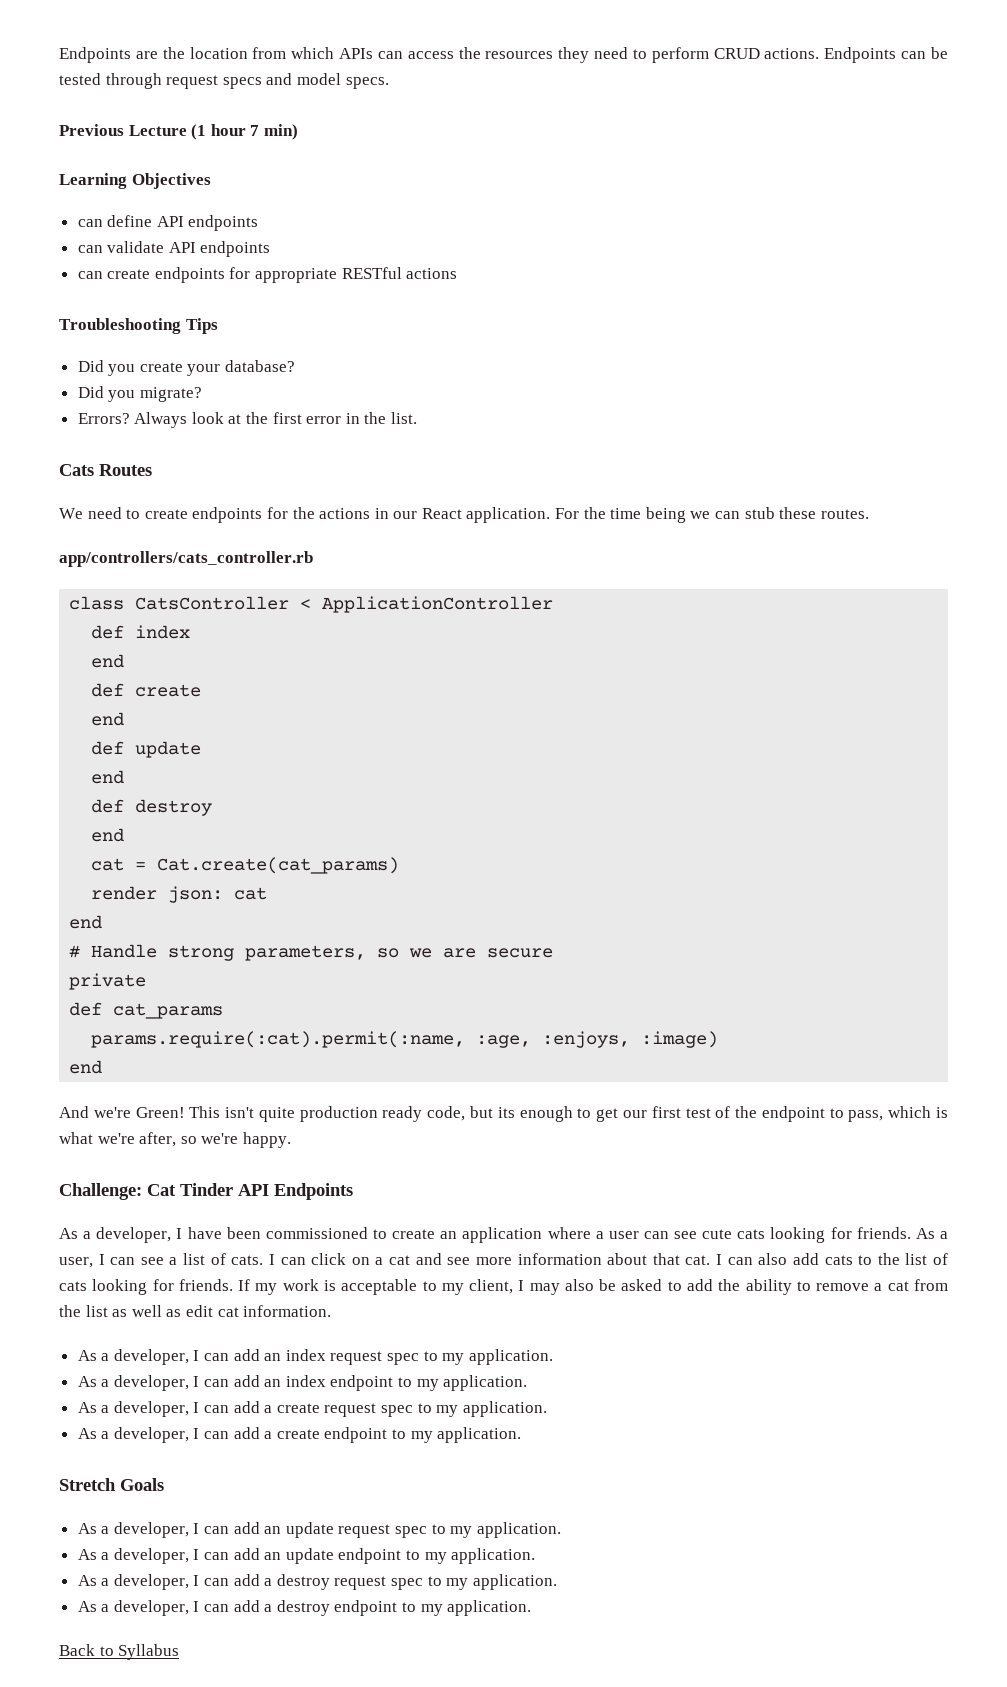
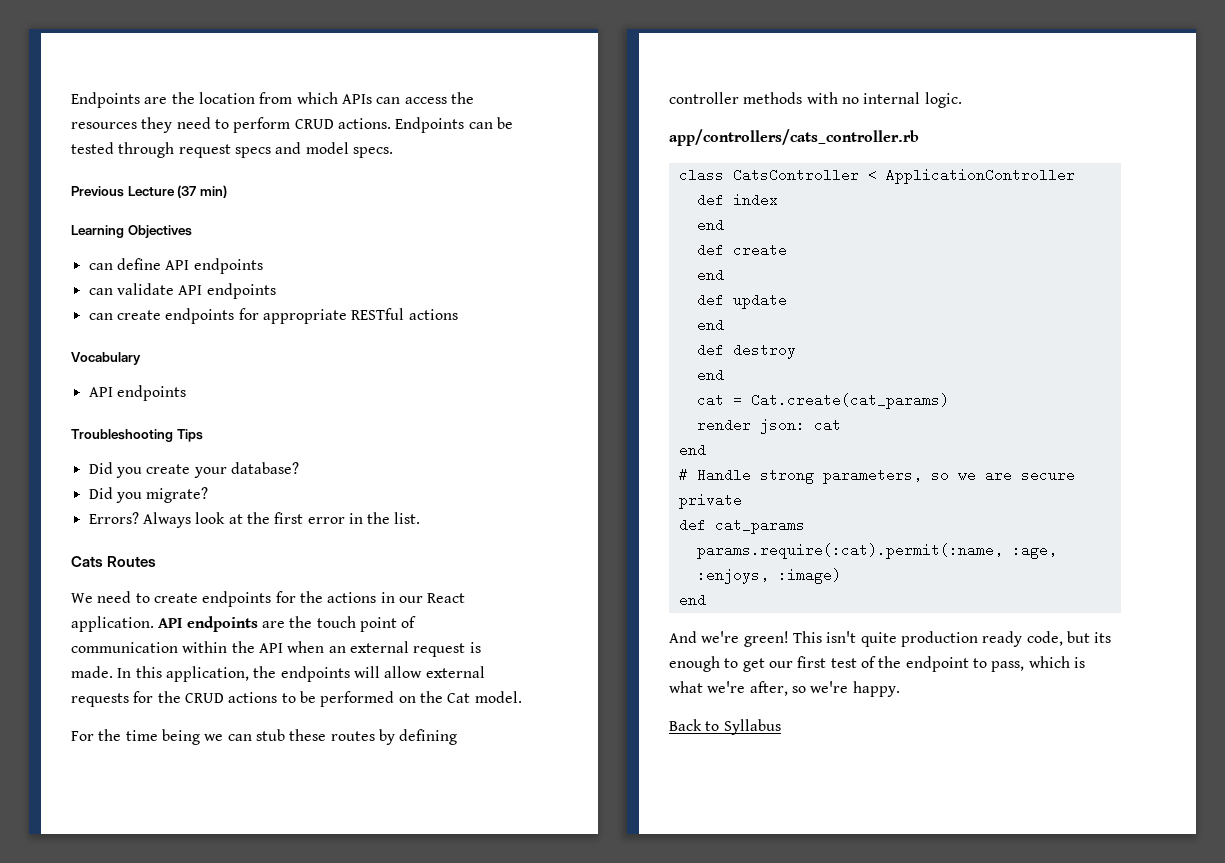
[191,124,260,140] (1 hour 7 -> [177,185,197,198] (37
(458, 273) none -> [71,352,141,365] [88,385,186,401] // Vocabulary // API endpoints
(551, 515) none -> [158,616,417,632] [71,641,481,657] [71,666,485,682] [71,691,522,707] API endpoints are the touch point of communication within the API when an external request is made. In this application, the endpoints will allow external requests for the CRUD actions to be performed on the Cat model. //
[820,509,869,519] routes. -> [330,729,458,745] [669,92,962,108] routes by defining controller methods with no internal logic.
[135,1107,185,1118] Green! -> [743,631,789,647] green!
[59,1183,353,1200] [59,1227,948,1243] [59,1253,949,1268] [59,1279,948,1295] [59,1305,332,1317] [77,1349,553,1365] [77,1375,528,1391] [77,1401,547,1417] [77,1427,522,1443] [59,1478,164,1491] [77,1522,561,1538] [77,1548,536,1564] [77,1574,557,1590] [77,1600,532,1616] // Challenge: Cat Tinder API Endpoints // As a developer, I have been commissioned to create an application where a user can see cute cats looking for friends. As a user, I can see a list of cats. I can click on a cat and see more information about that cat. I can also add cats to the list of cats looking for friends. If my work is acceptable to my client, I may also be asked to add the ability to remove a cat from the list as well as edit cat information. // As a developer, I can add an index request spec to my application. // As a developer, I can add an index endpoint to my application. // As a developer, I can add a create request spec to my application. // As a developer, I can add a create endpoint to my application. // Stretch Goals // As a developer, I can add an update request spec to my application. // As a developer, I can add an update endpoint to my application. // As a developer, I can add a destroy request spec to my application. // As a developer, I can add a destroy endpoint to my application. -> (900, 689) none

